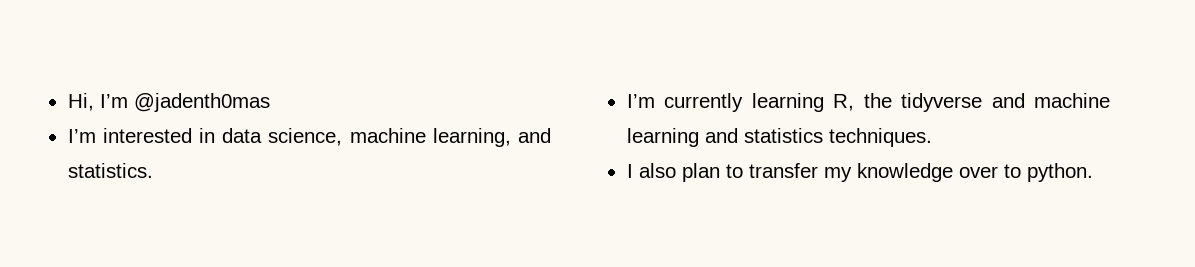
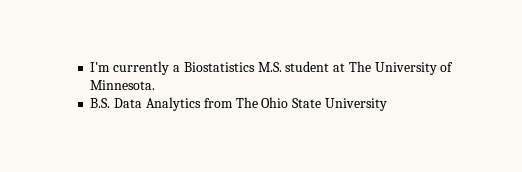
[67,93,270,112] [67,128,551,147] [67,163,153,178] [626,93,1110,112] [626,128,932,147] [626,163,1093,182] Hi, I’m @jadenth0mas // I’m interested in data science, machine learning, and statistics. // I’m currently learning R, the tidyverse and machine learning and statistics techniques. // I also plan to transfer my knowledge over to python. -> [90,61,454,75] [90,80,156,90] [90,97,387,111] I'm currently a Biostatistics M.S. student at The University of Minnesota. // B.S. Data Analytics from The Ohio State University

